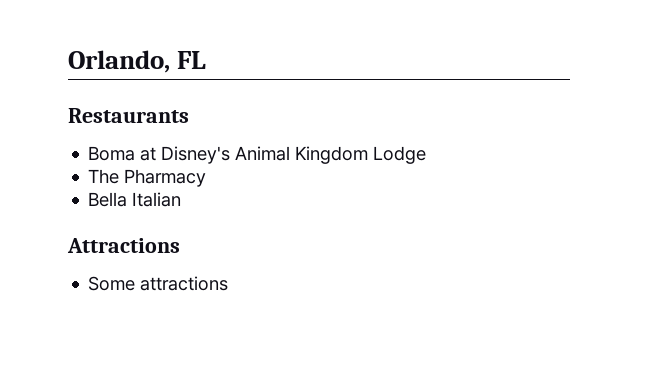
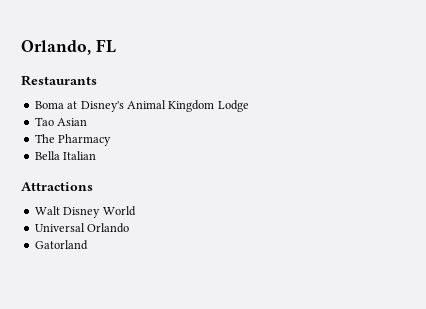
(427, 155) none -> [34,117,88,126] // Tao Asian
[88,276,229,291] Some attractions -> [34,206,136,218] [34,223,130,233] [34,240,88,250] Walt Disney World // Universal Orlando // Gatorland

